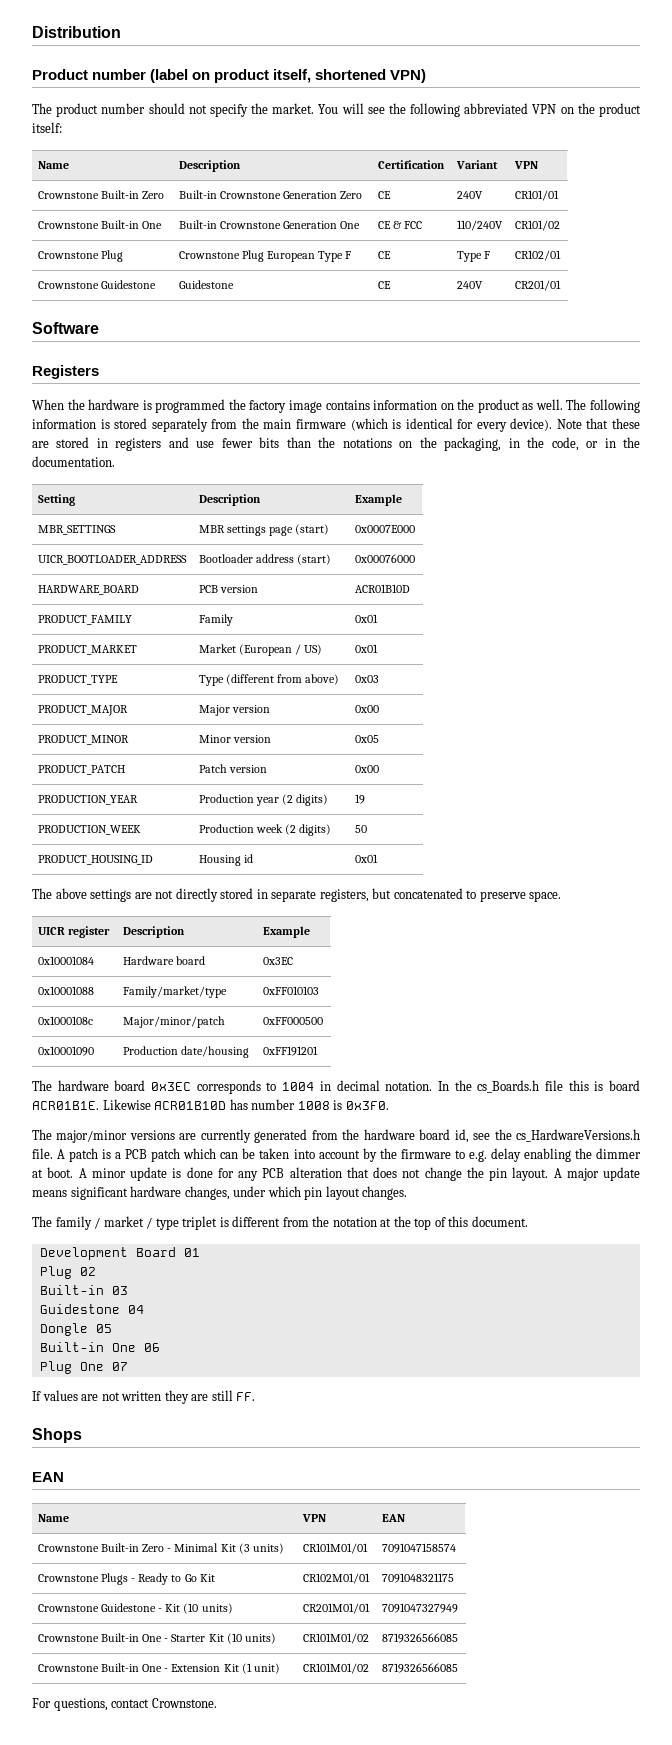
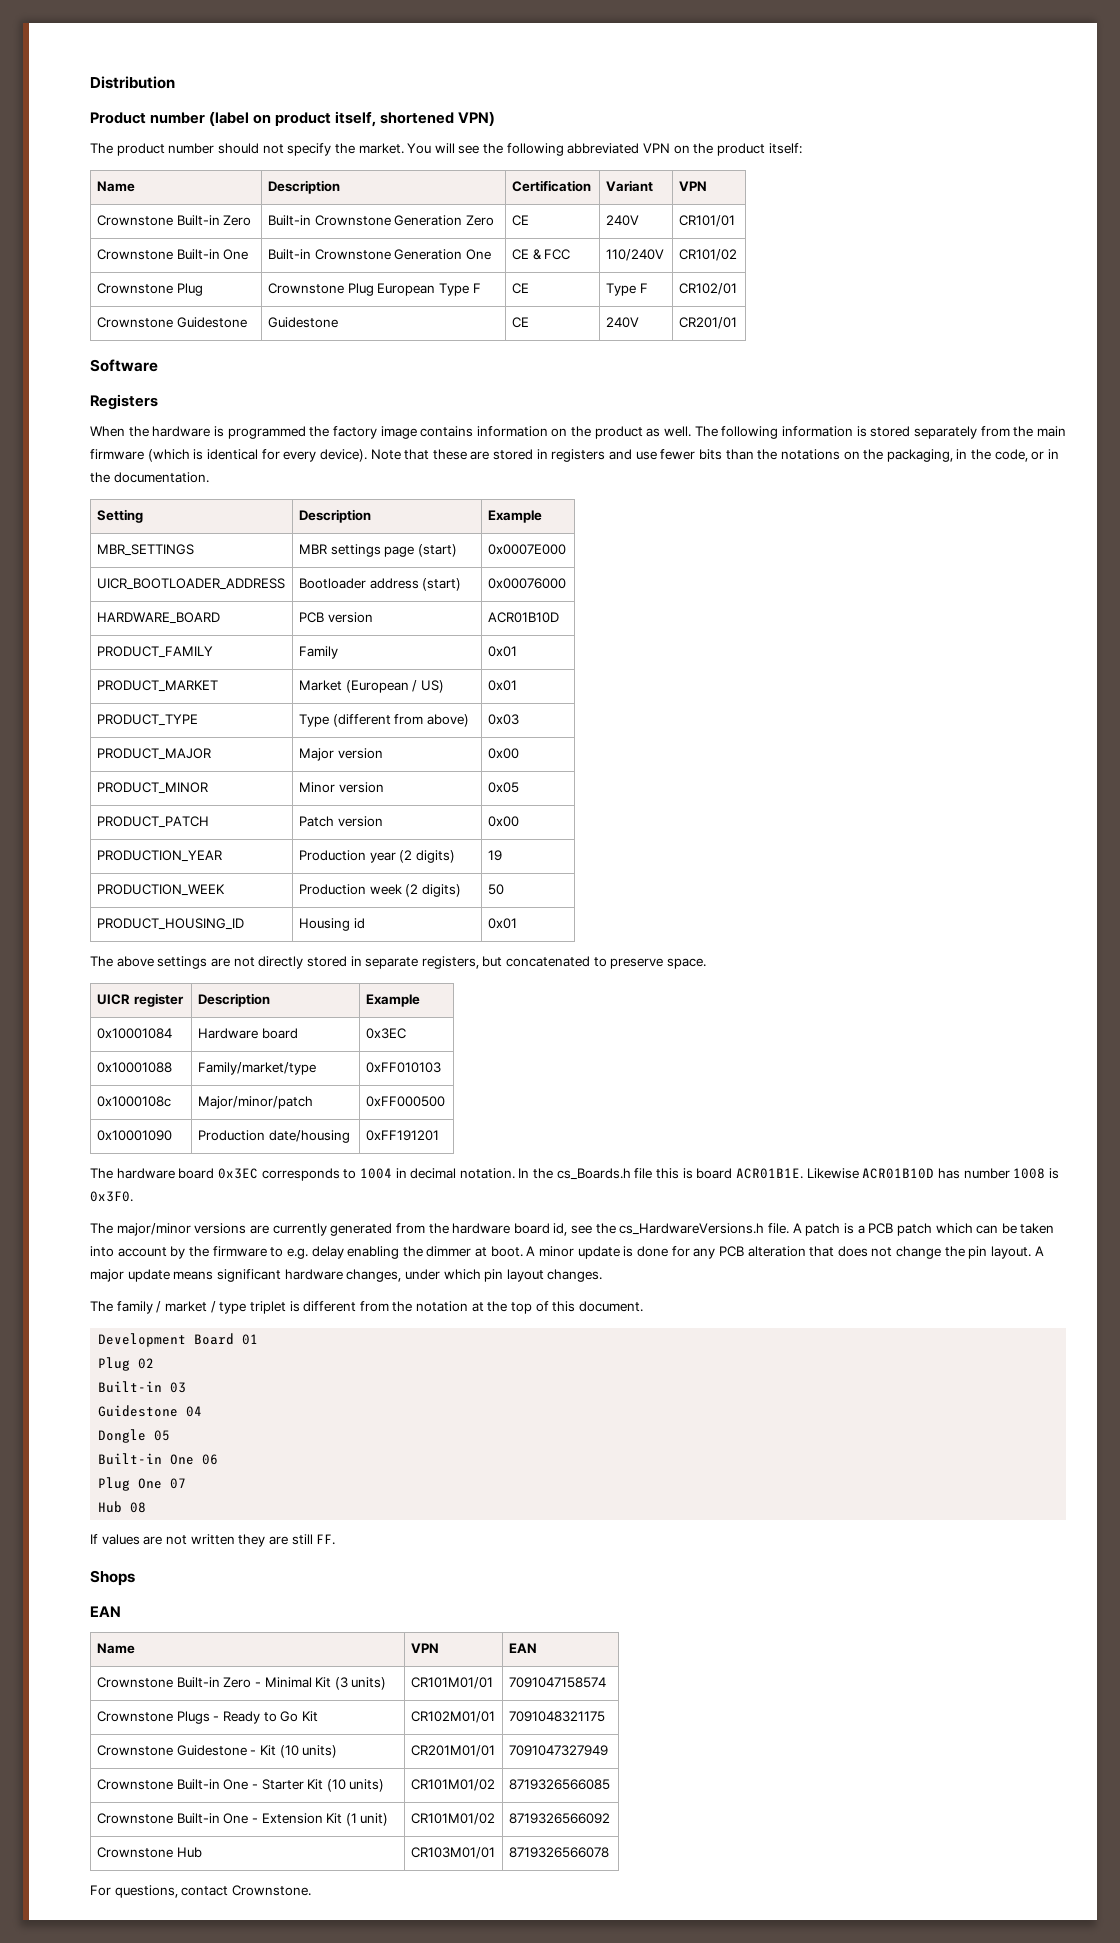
(128, 1366) none -> [98,1501,147,1513] // Hub 08
[382,1663,459,1673] 8719326566085 -> [508,1813,610,1824] [96,1847,202,1858] [410,1847,495,1859] [508,1847,609,1858] 8719326566092 // Crownstone Hub | CR103M01/01 | 8719326566078

